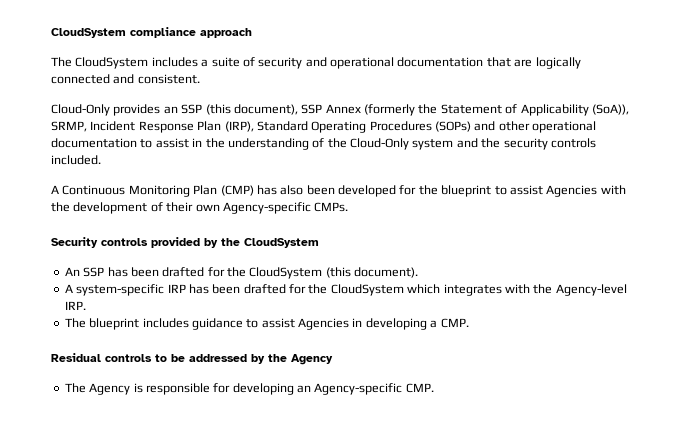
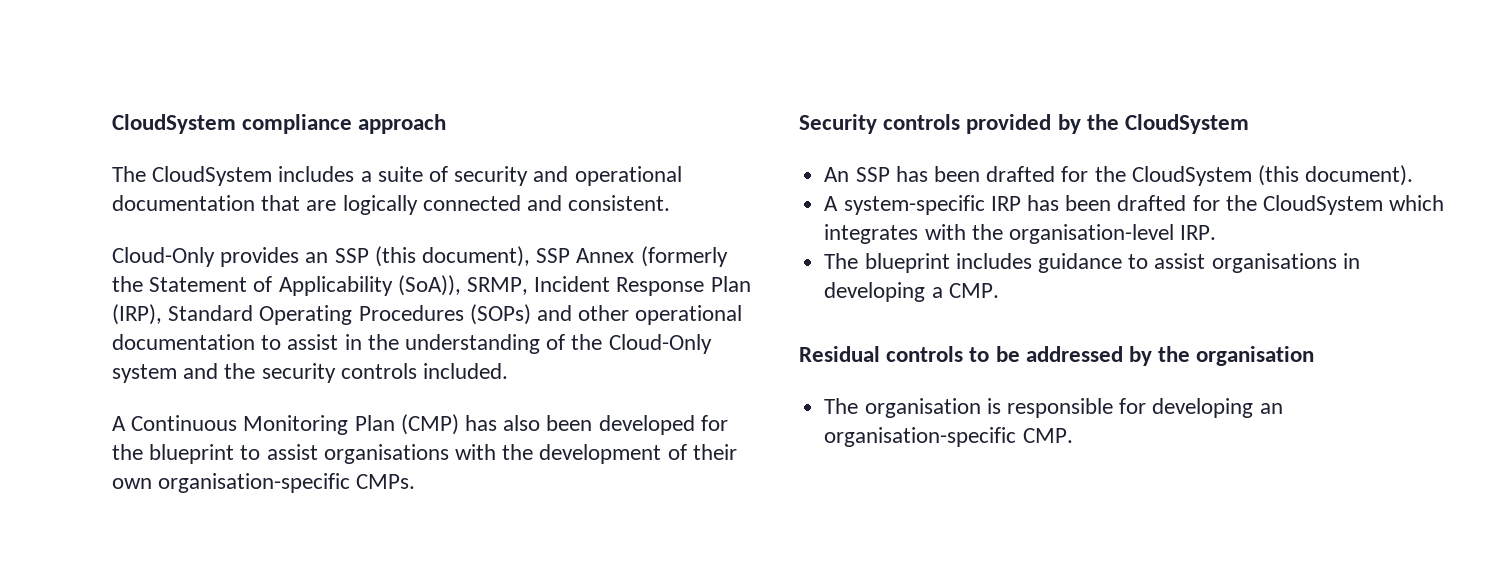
[546,185,598,197] Agencies -> [323,444,449,464] organisations
[222,202,311,214] Agency-specific -> [158,473,351,493] organisation-specific
[555,284,627,296] Agency-level -> [1008,224,1174,244] organisation-level
[298,318,349,330] Agencies -> [1211,253,1337,273] organisations
[291,354,333,365] [64,383,131,395] Agency // The Agency -> [1196,346,1315,366] [824,398,981,418] organisation // The organisation
[314,383,403,395] Agency-specific -> [824,427,1017,447] organisation-specific

